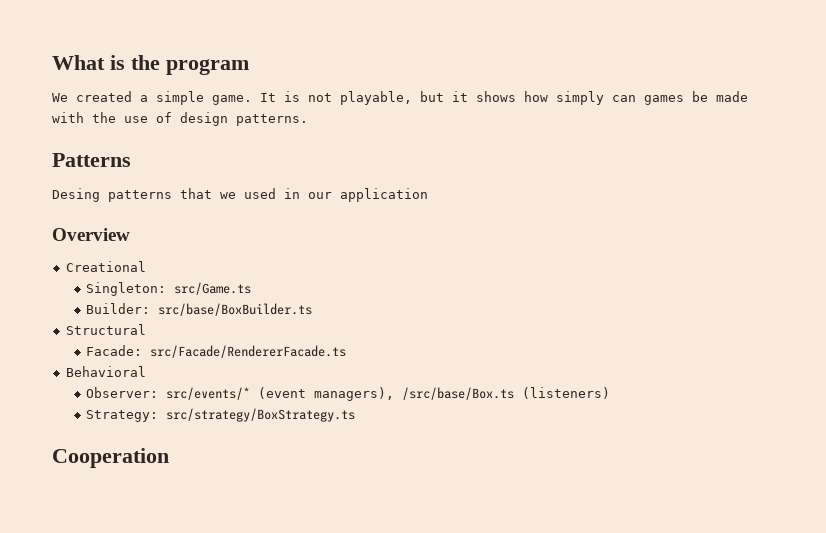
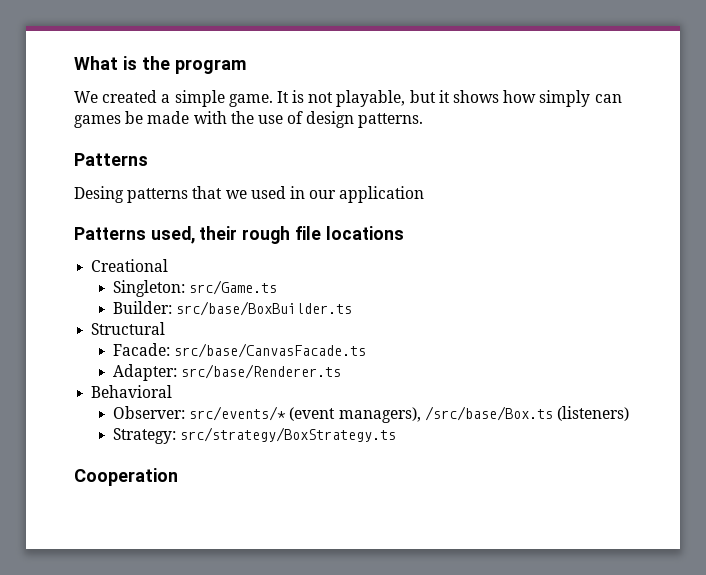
[52,228,130,241] Overview -> [74,226,404,244] Patterns used, their rough file locations
[150,345,347,358] src/Facade/RendererFacade.ts -> [174,343,367,358] [112,364,342,381] src/base/CanvasFacade.ts // Adapter: src/base/Renderer.ts

